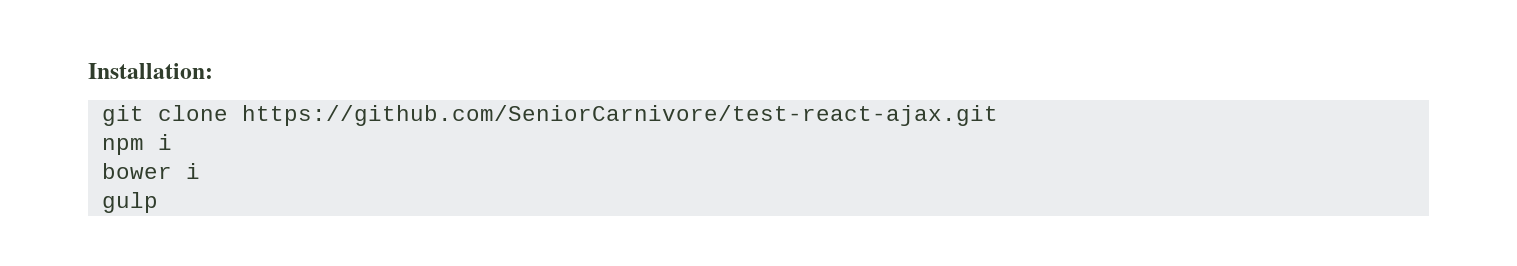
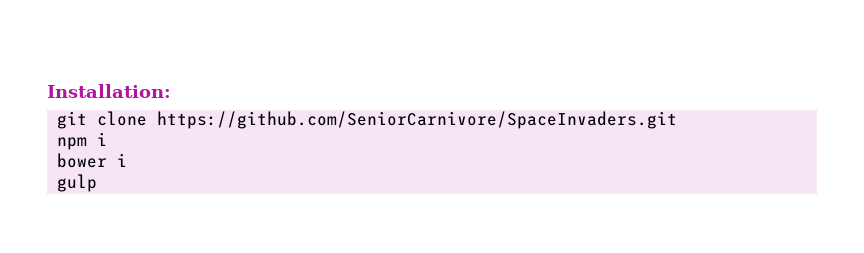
[241,105,998,126] https://github.com/SeniorCarnivore/test-react-ajax.git -> [156,111,677,129] https://github.com/SeniorCarnivore/SpaceInvaders.git

